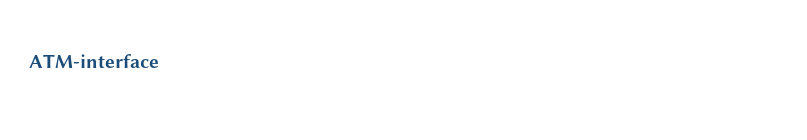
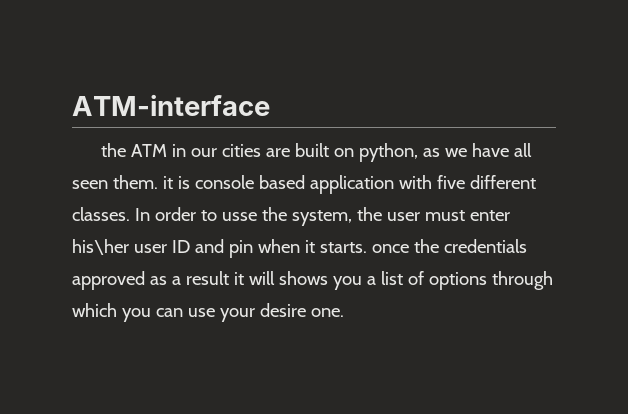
(159, 61) none -> [101,143,533,162] [72,175,536,194] [72,207,510,226] [72,239,527,258] [72,271,553,290] [72,303,344,322] // the ATM in our cities are built on python, as we have all seen them. it is console based application with five different classes. In order to usse the system, the user must enter his\her user ID and pin when it starts. once the credentials approved as a result it will shows you a list of options through which you can use your desire one.

